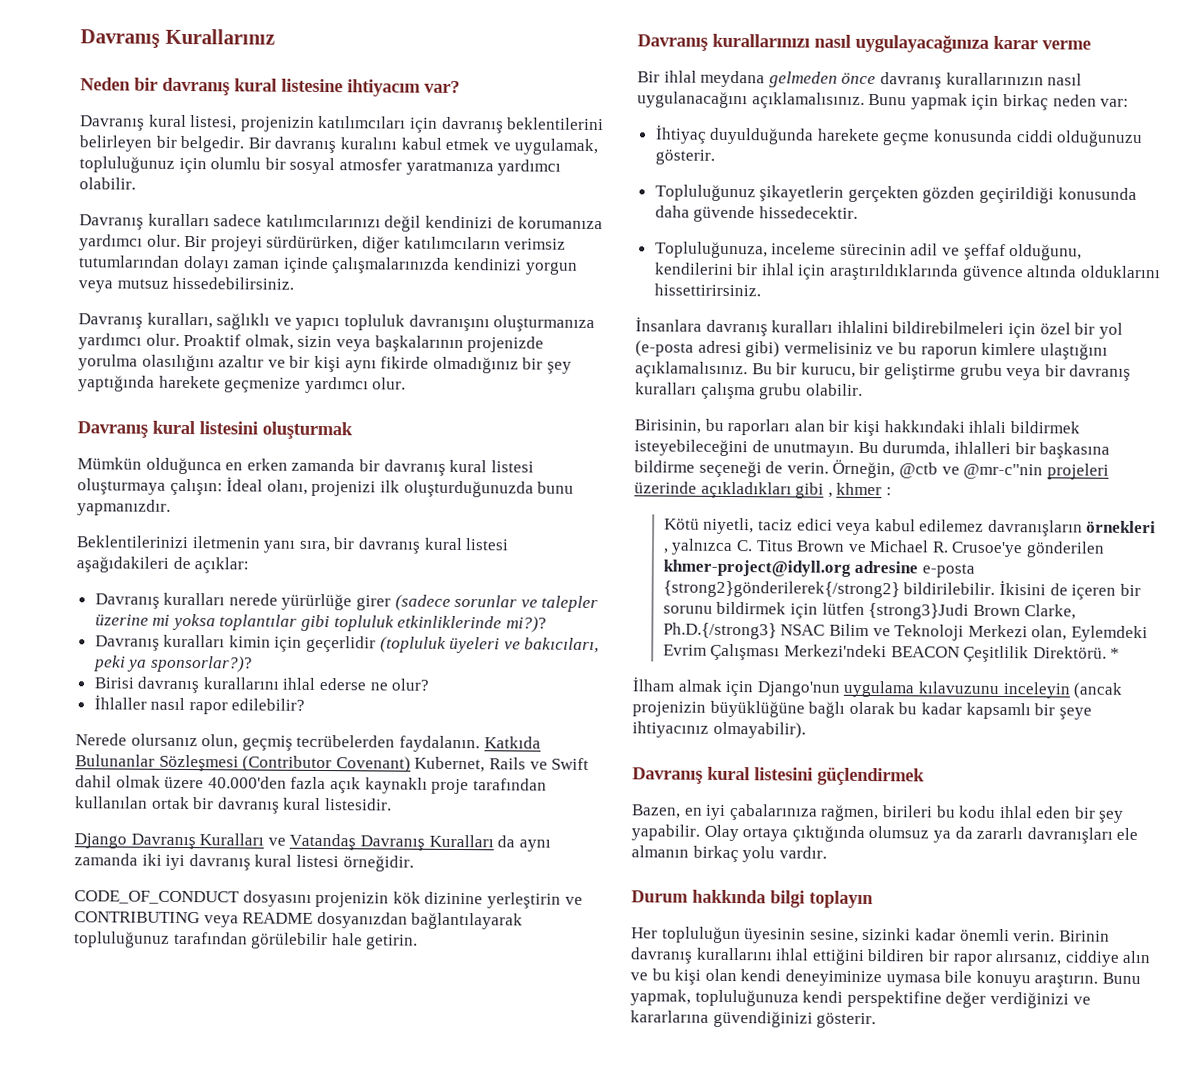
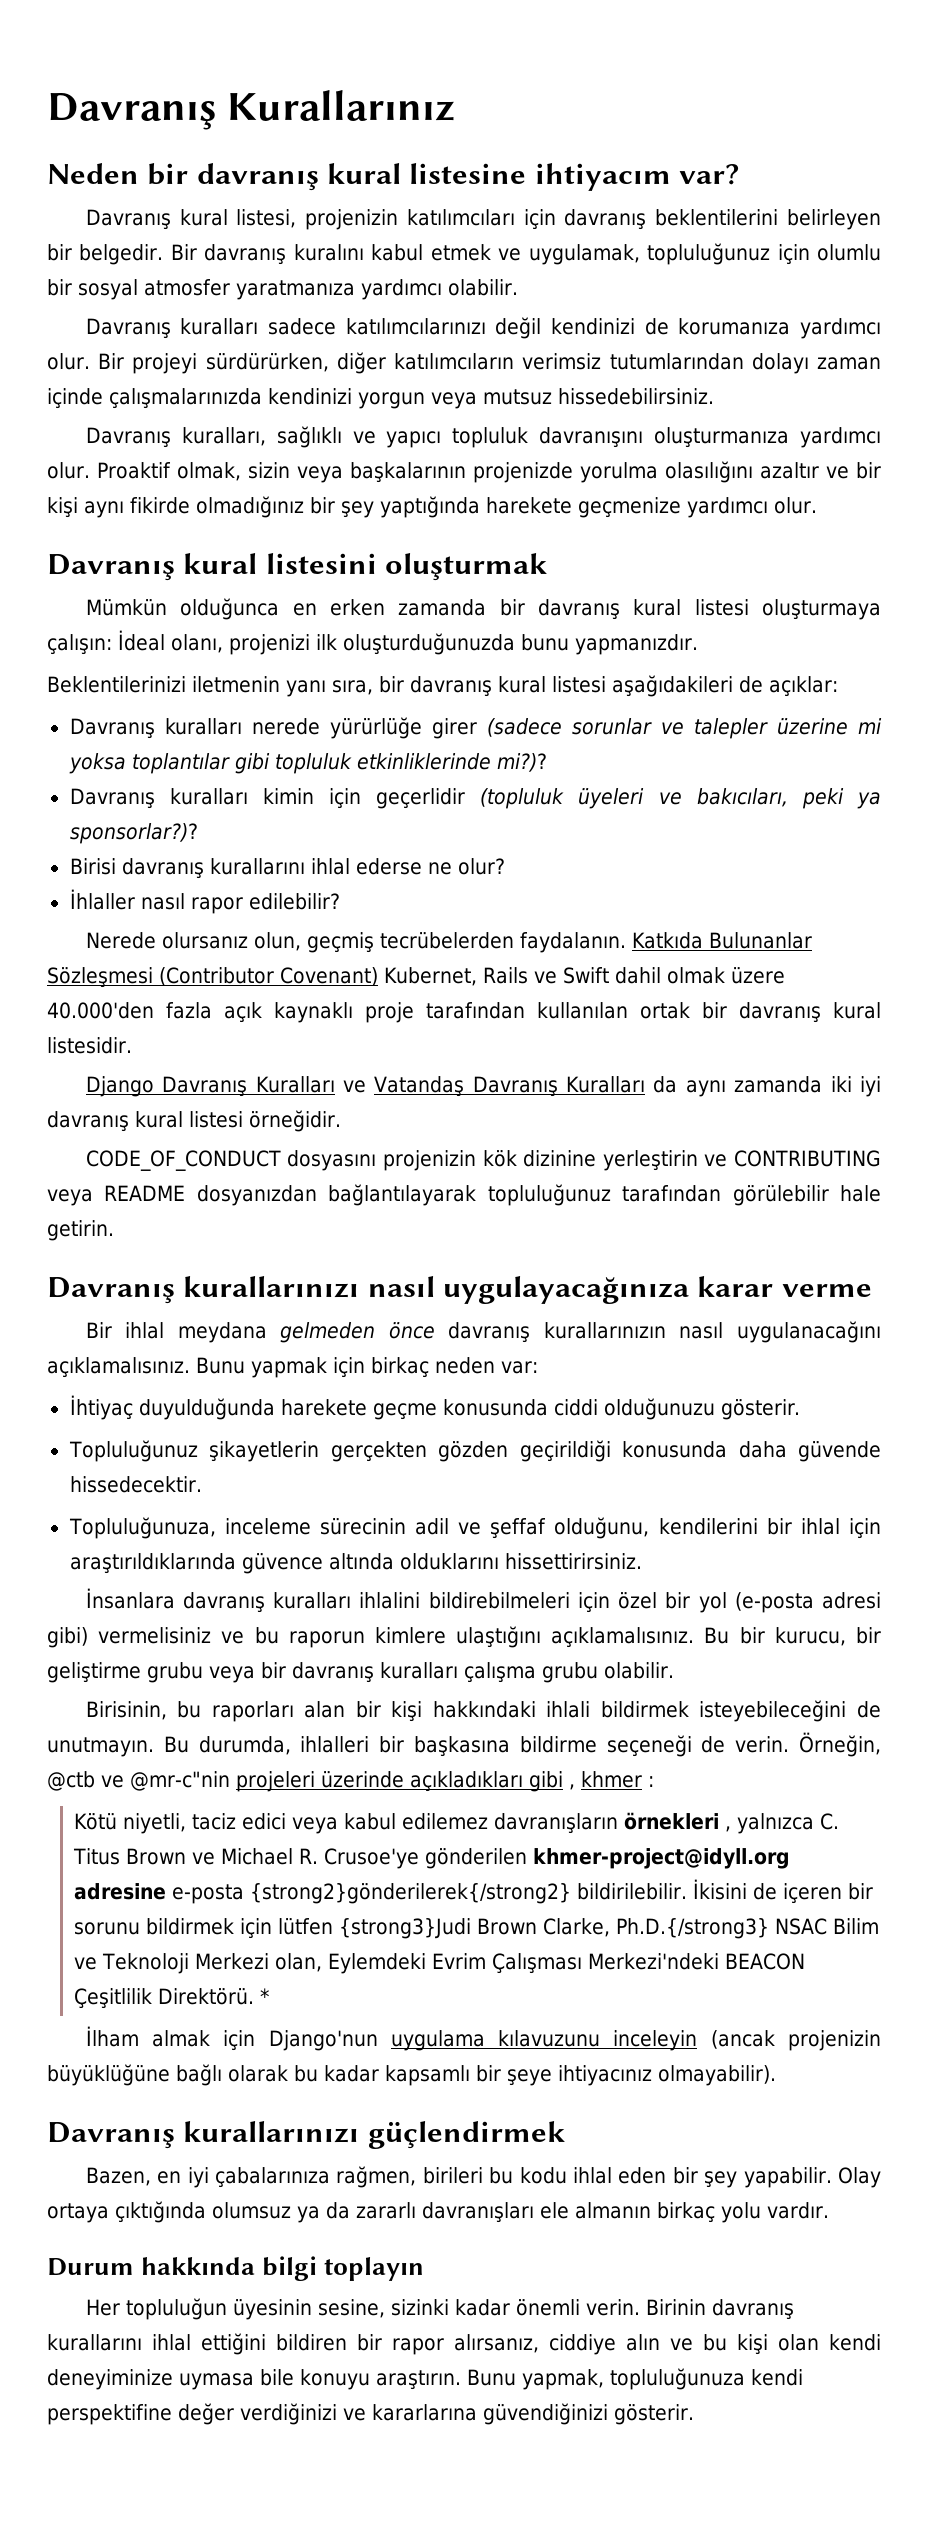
[707,766,813,781] kural listesini -> [183,2121,360,2143] kurallarınızı

